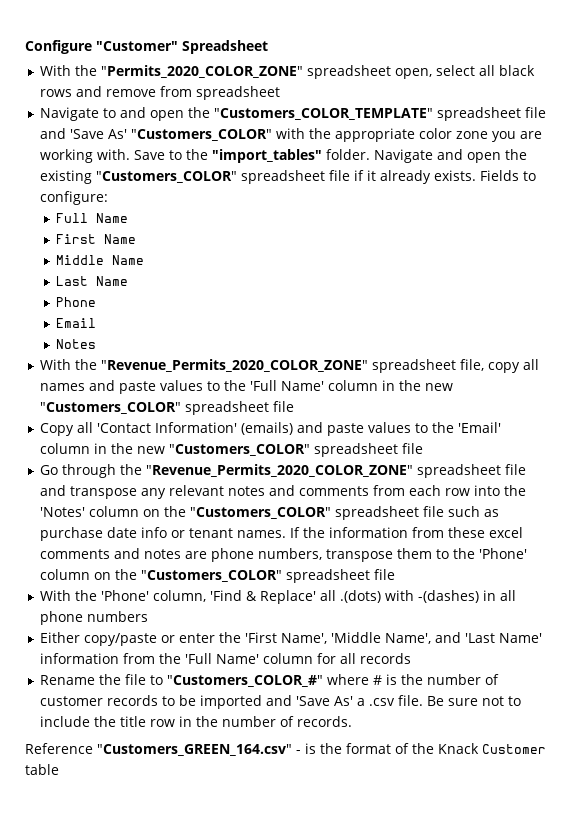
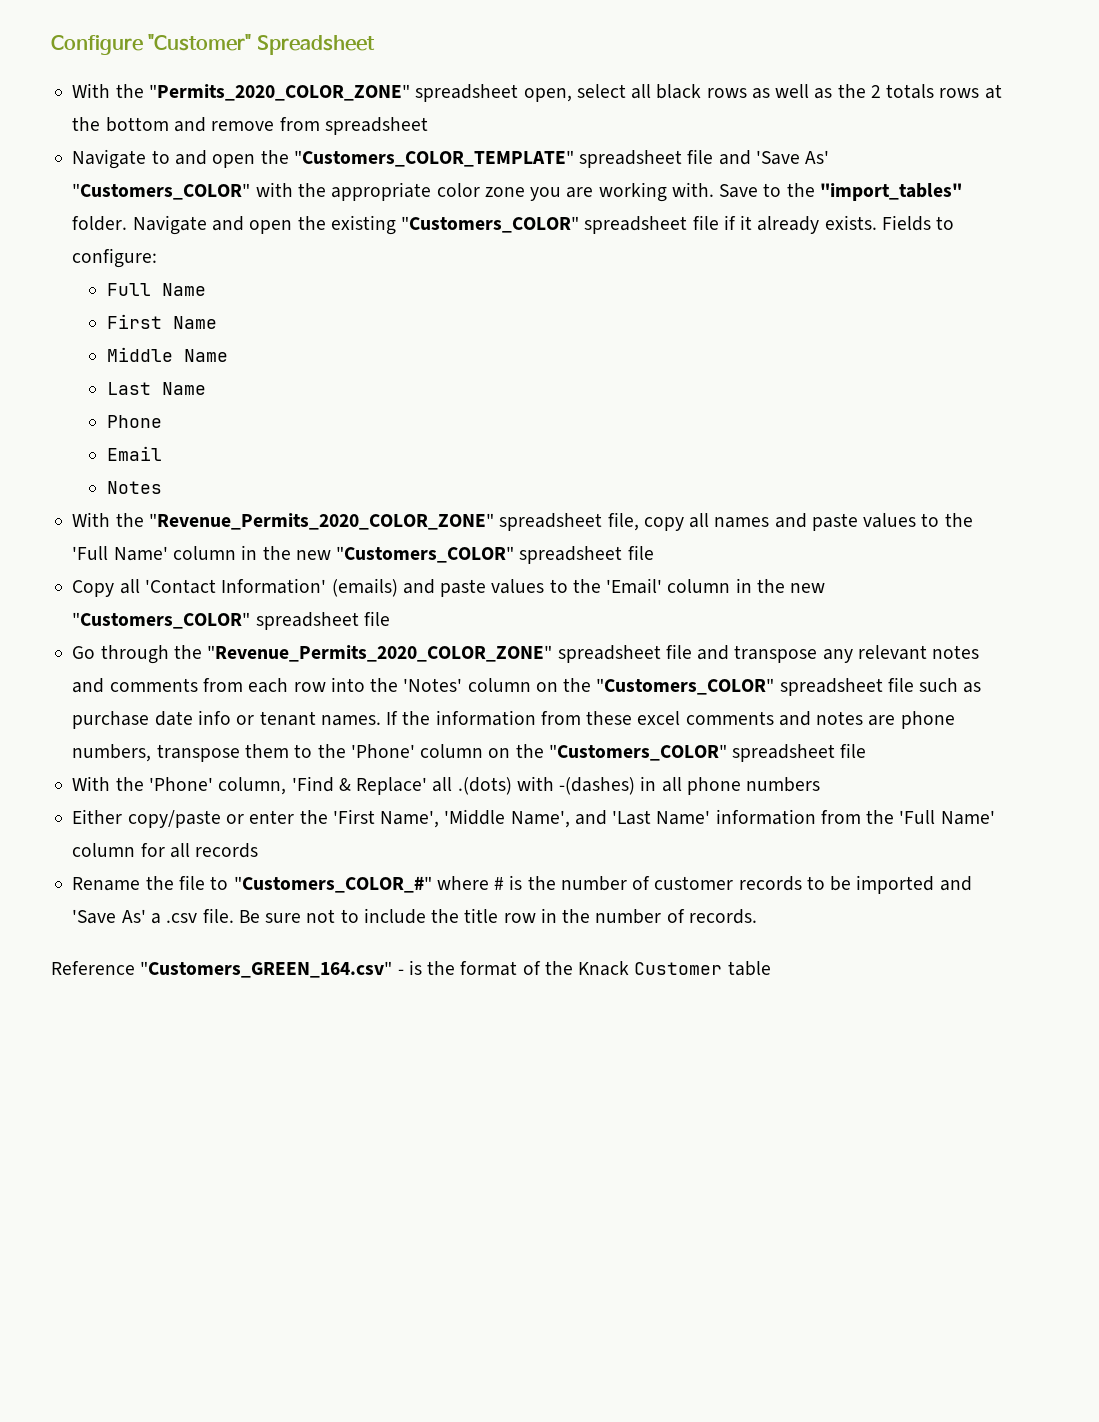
(72, 93) none -> [751,84,1002,99] [72,117,169,132] as well as the 2 totals rows at the bottom

